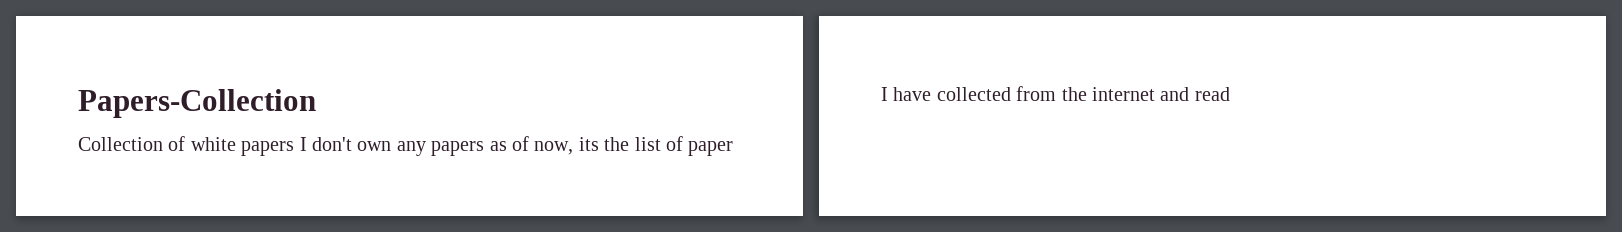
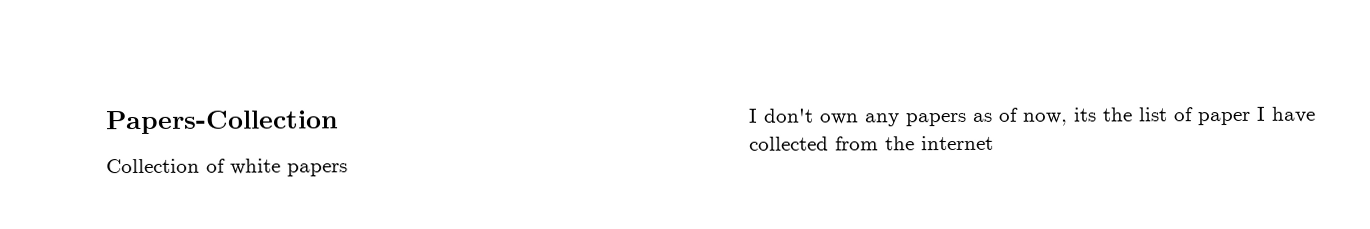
(295, 148) none -> (348, 170) //
[1160,87,1230,101] and read -> (994, 143) none

